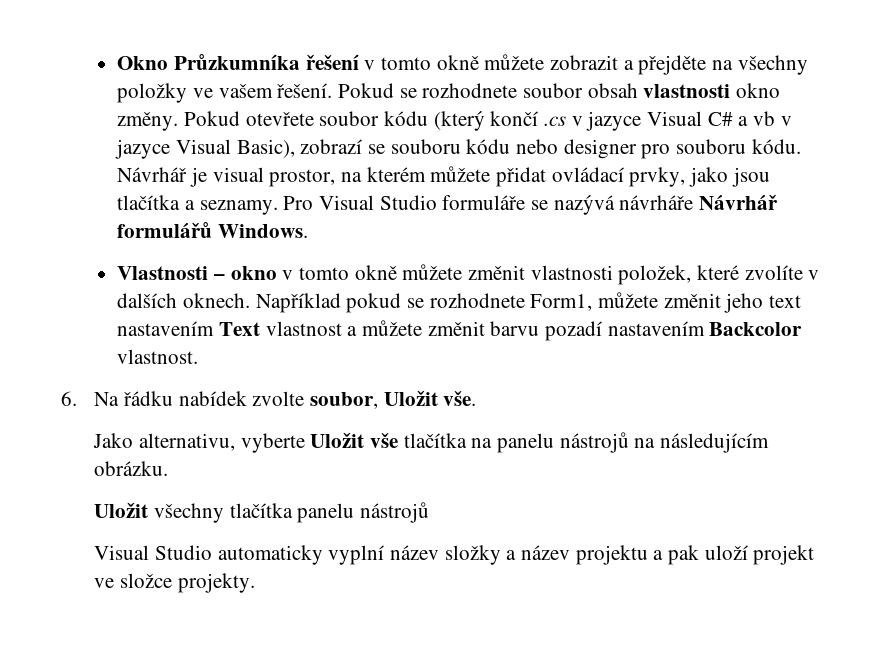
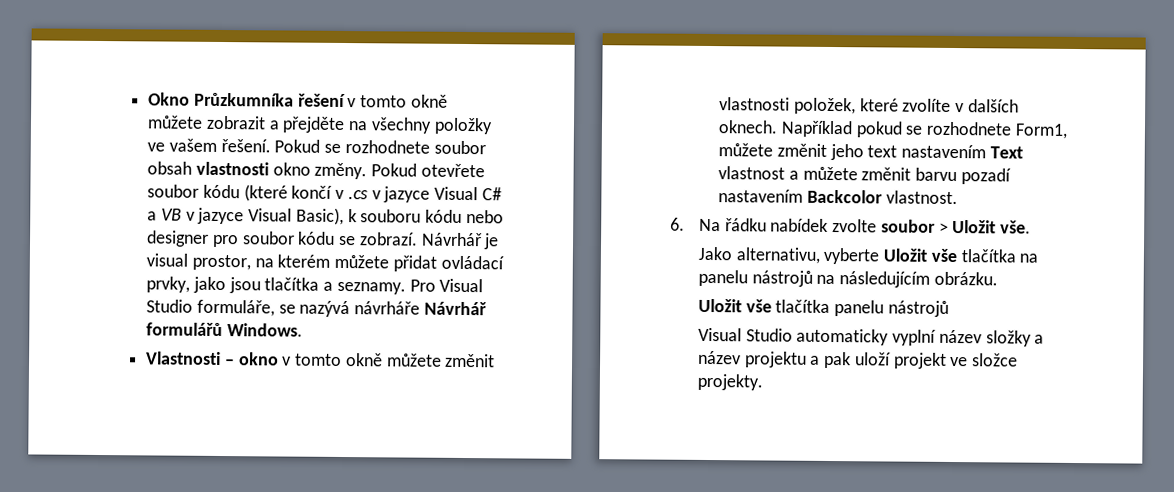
[433,111,539,131] (který končí -> [243,184,345,202] (které končí v
[753,111,776,126] vb -> [160,208,182,221] VB
[300,139,385,154] zobrazí se -> [347,209,357,223] k
[675,139,801,154] souboru kódu. -> [242,231,418,246] soubor kódu se zobrazí.
[442,195,526,210] formuláře -> [196,299,275,317] formuláře,
[309,392,378,409] soubor, -> [880,219,949,233] soubor >
[153,503,224,523] všechny -> [745,299,772,313] vše

